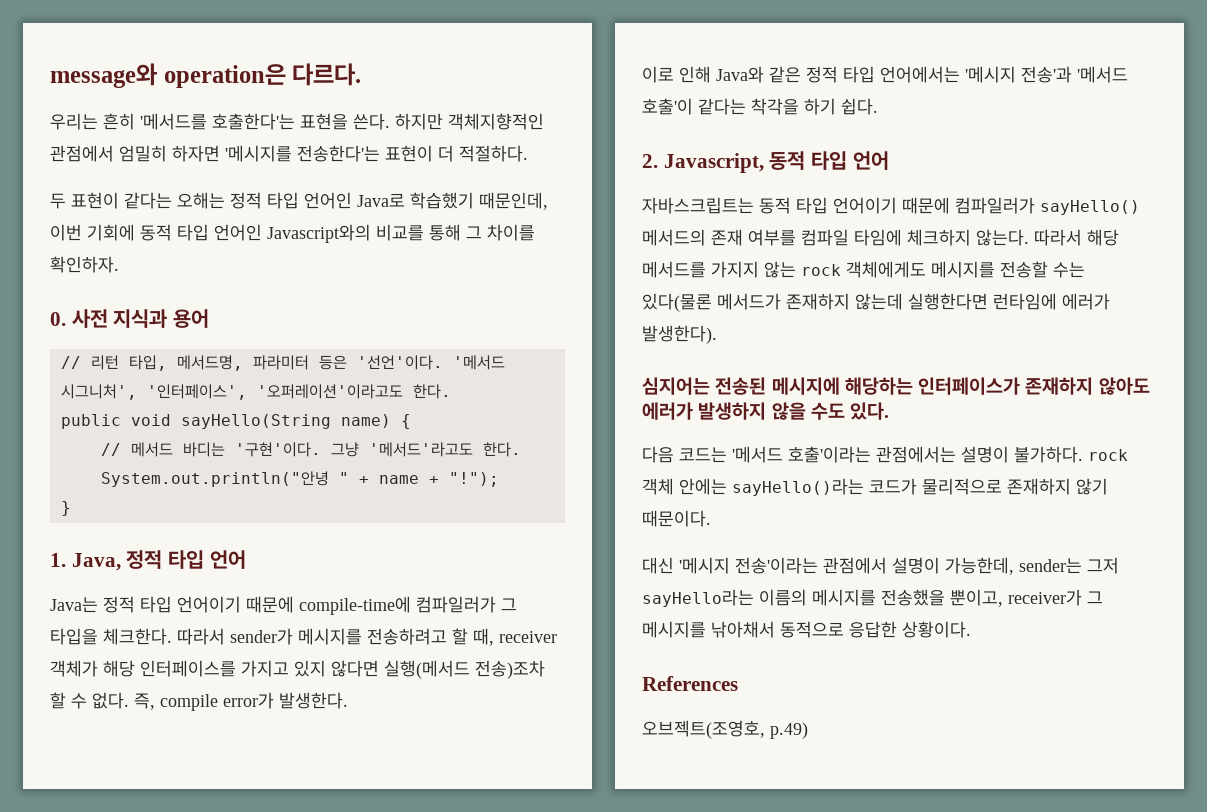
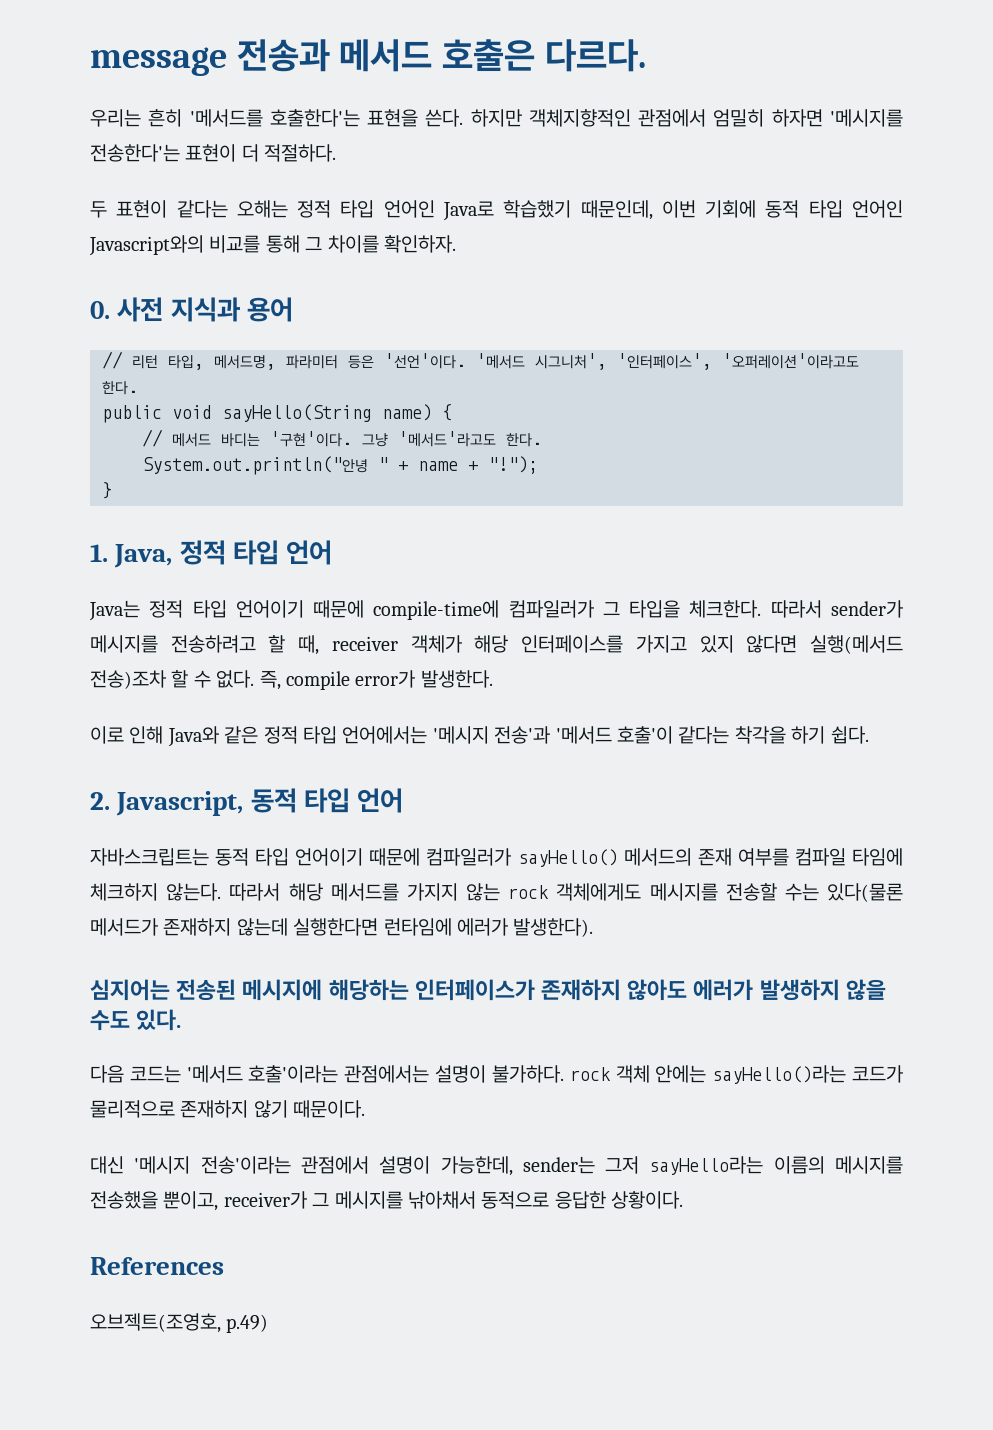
[50,63,286,88] message와 operation은 -> [90,39,536,76] message 전송과 메서드 호출은

